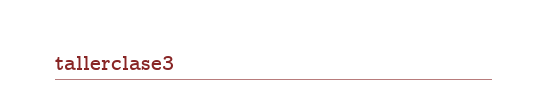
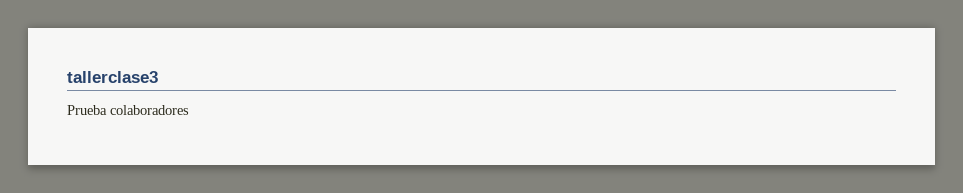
(174, 63) none -> [67,105,189,115] // Prueba colaboradores

